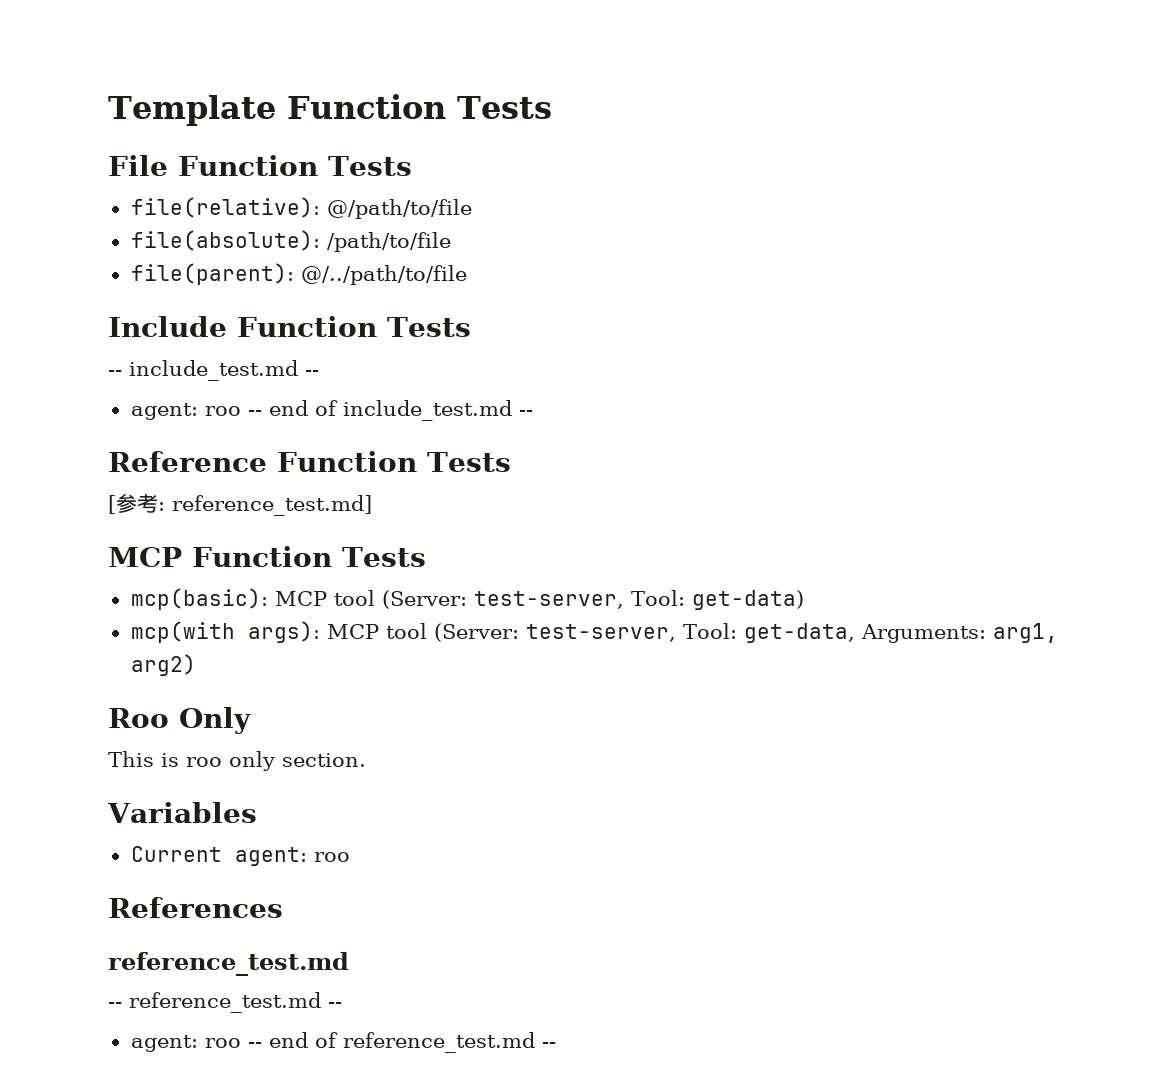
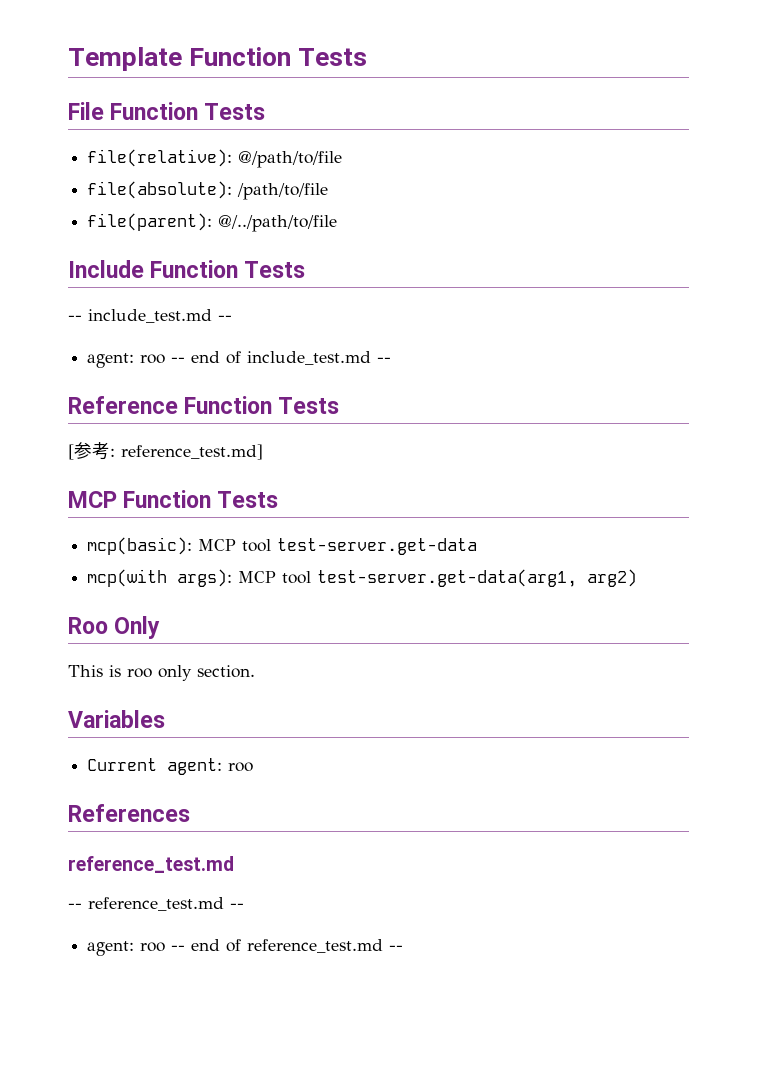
[381,590,804,610] (Server: test-server, Tool: get-data) -> [277,538,478,555] test-server.get-data
[433,623,1058,643] (Server: test-server, Tool: get-data, Arguments: arg1, -> [317,569,578,587] test-server.get-data(arg1,

